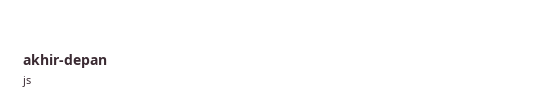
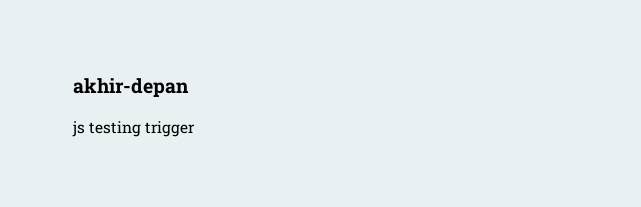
(31, 81) none -> [89,121,196,137] testing trigger

